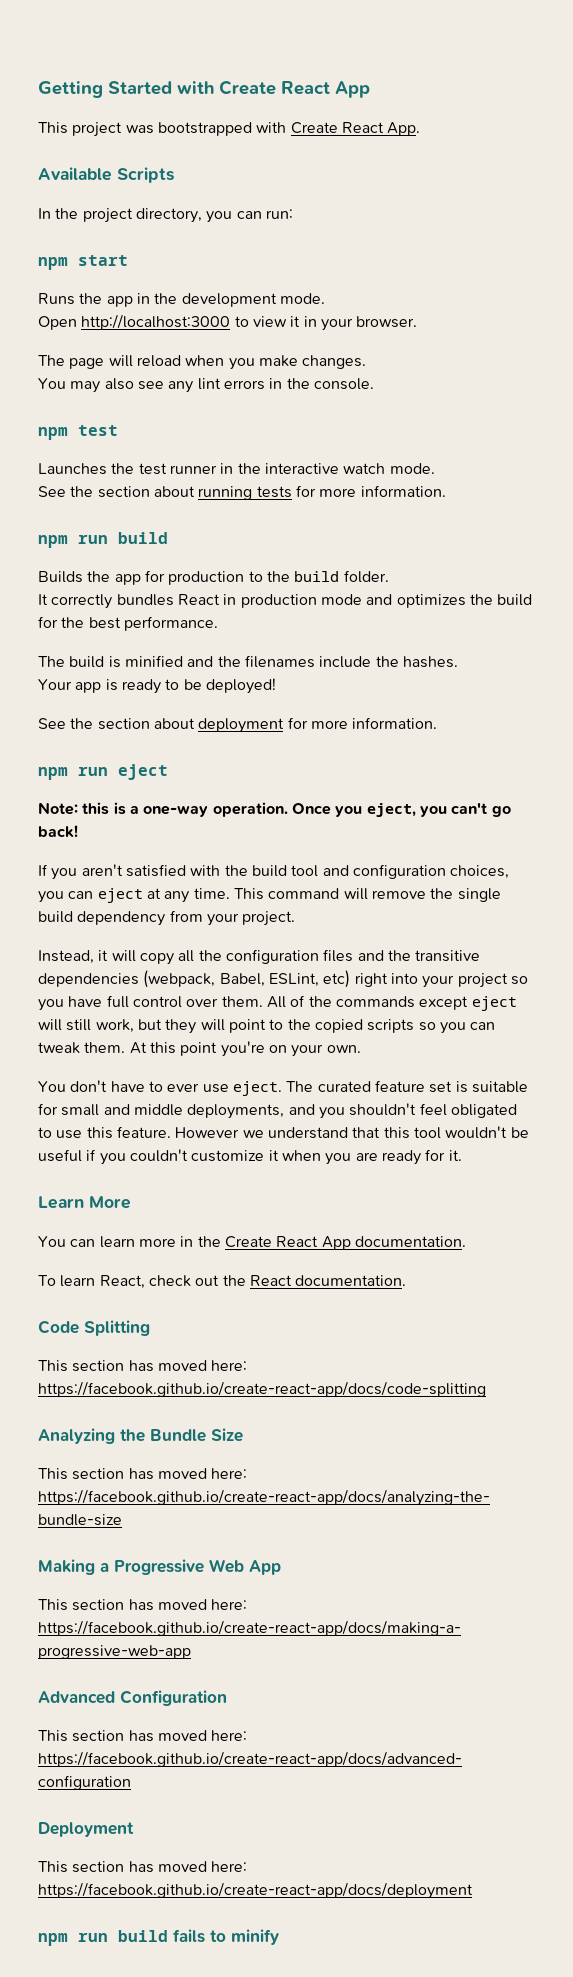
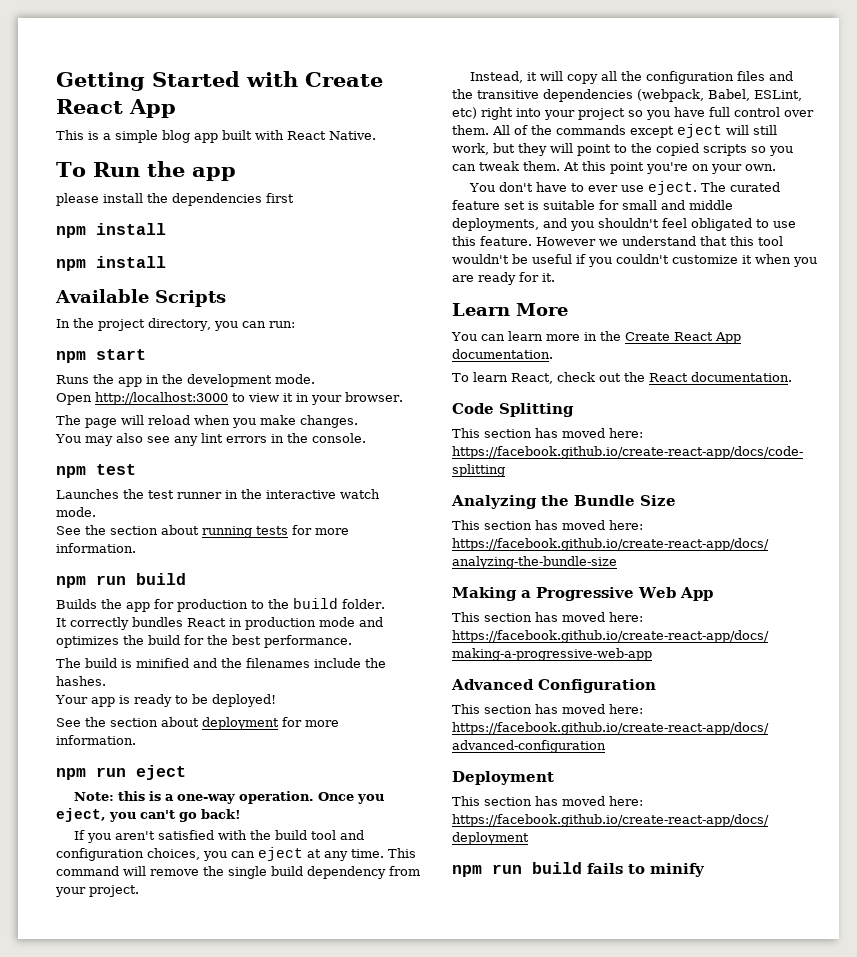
[72,122,421,137] project was bootstrapped with Create React App. -> [88,130,376,143] [56,161,236,181] [56,193,294,206] [56,223,166,238] [56,256,166,271] is a simple blog app built with React Native. // To Run the app // please install the dependencies first // npm install // npm install

